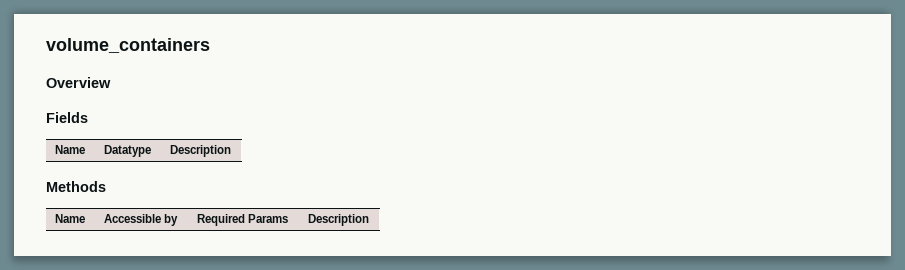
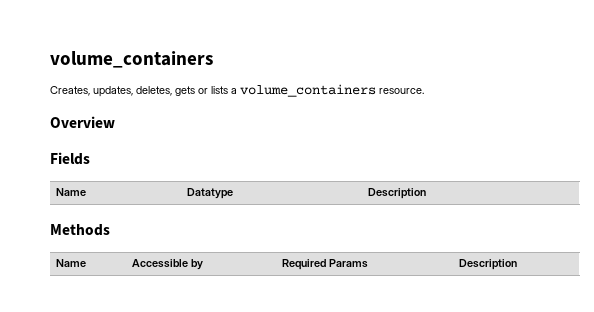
[46,38,210,53] volume_containers -> [50,51,213,68] [50,84,424,97] volume_containers // Creates, updates, deletes, gets or lists a volume_containers resource.

